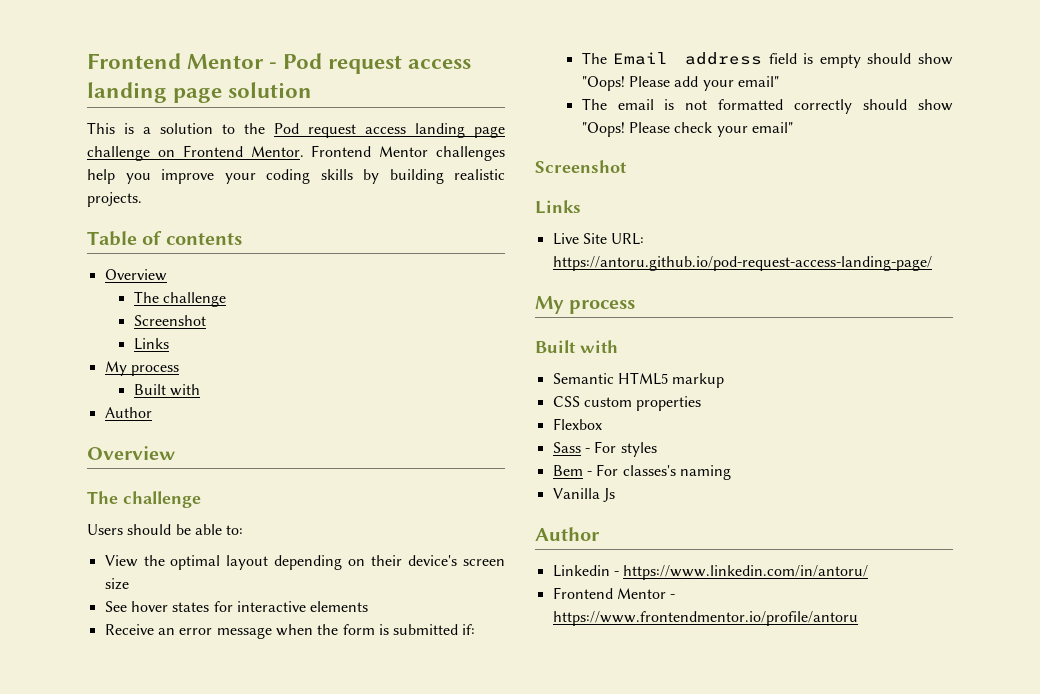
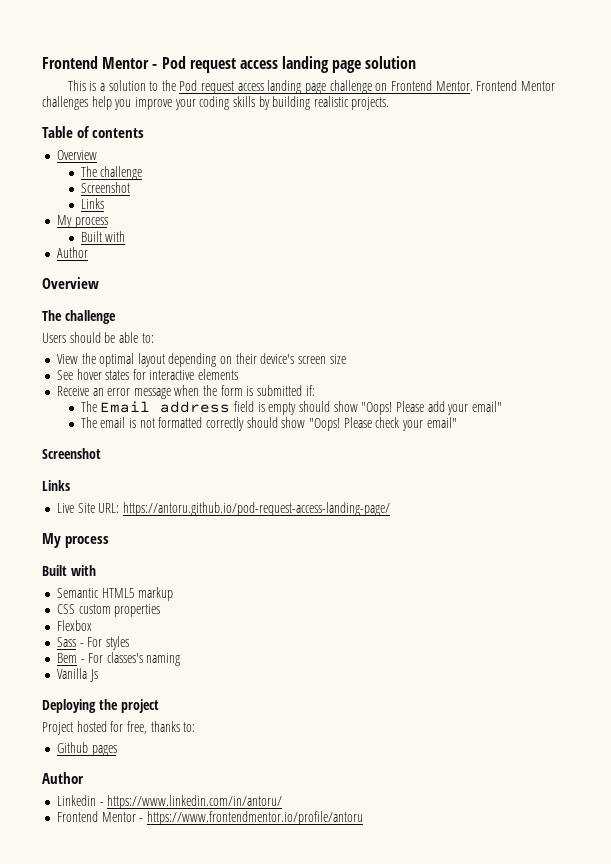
(615, 495) none -> [42,699,159,713] [42,721,196,735] [56,742,117,756] // Deploying the project // Project hosted for free, thanks to: // Github pages

